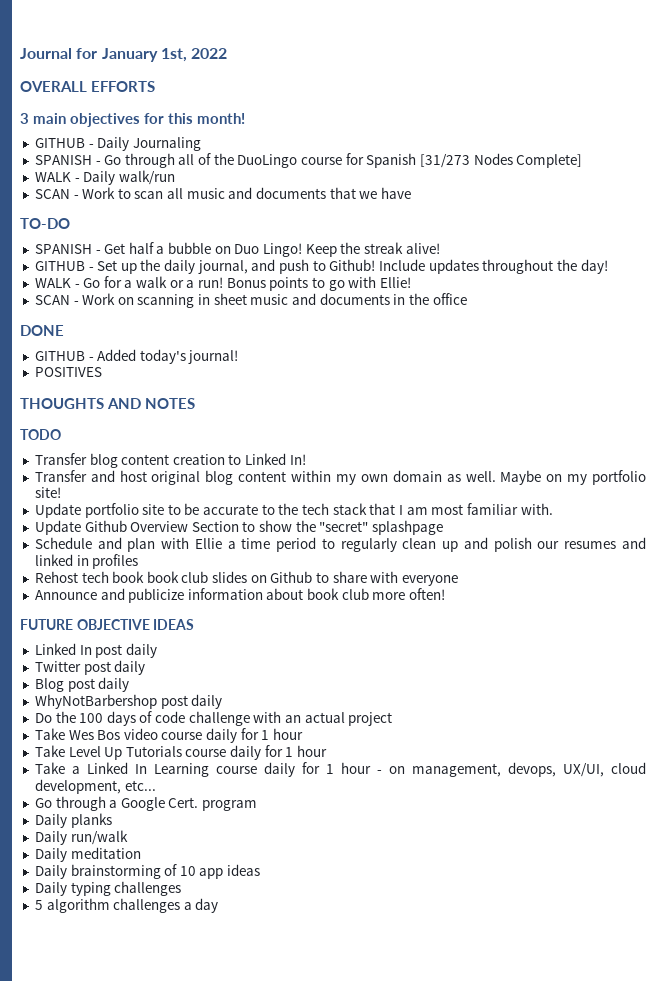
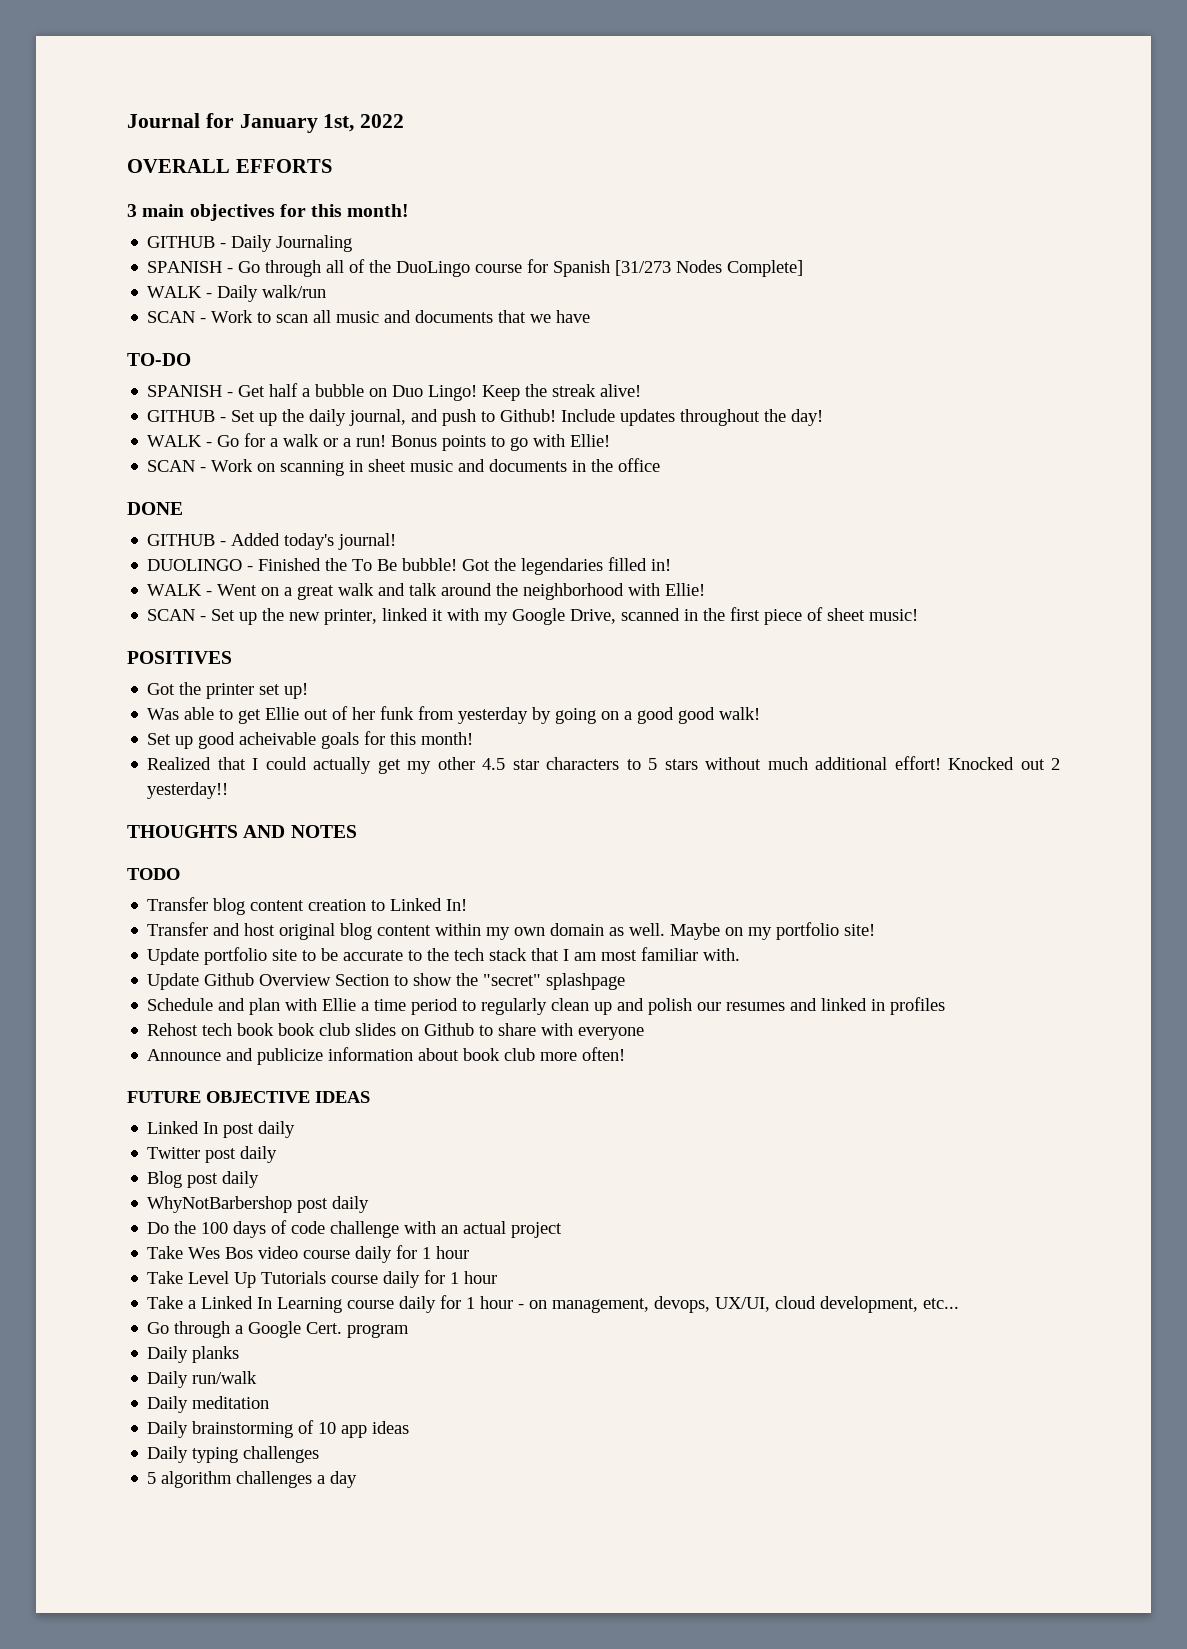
[34,367,102,377] POSITIVES -> [147,557,672,575] [147,583,706,600] [147,607,919,625] [127,651,232,664] [147,682,309,699] [147,706,761,724] [147,731,474,749] [147,756,1060,774] [147,782,229,799] DUOLINGO - Finished the To Be bubble! Got the legendaries filled in! // WALK - Went on a great walk and talk around the neighborhood with Ellie! // SCAN - Set up the new printer, linked it with my Google Drive, scanned in the first piece of sheet music! // POSITIVES // Got the printer set up! // Was able to get Ellie out of her funk from yesterday by going on a good good walk! // Set up good acheivable goals for this month! // Realized that I could actually get my other 4.5 star characters to 5 stars without much additional effort! Knocked out 2 yesterday!!

